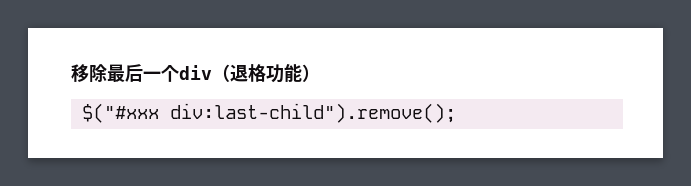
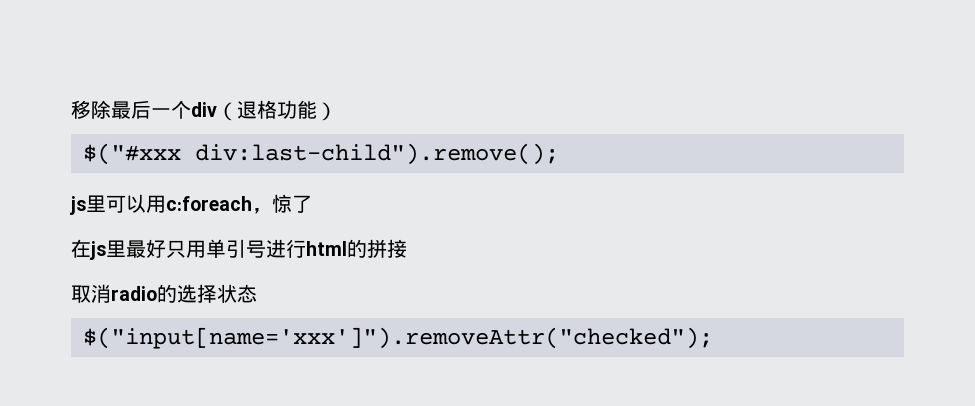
(456, 113) none -> [70,194,312,215] [71,239,407,260] [71,284,257,303] [83,327,713,349] // js里可以用c:foreach，惊了 // 在js里最好只用单引号进行html的拼接 // 取消radio的选择状态 // $("input[name='xxx']").removeAttr("checked");

